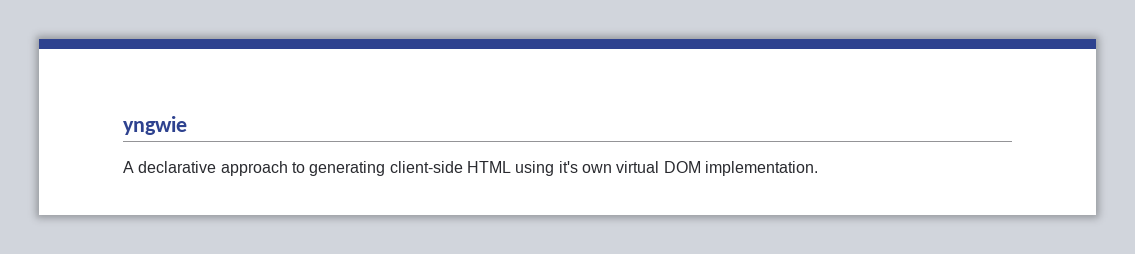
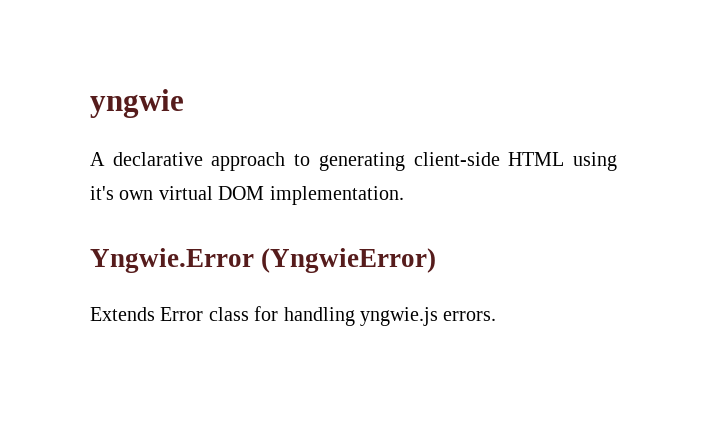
(818, 168) none -> [90,248,437,273] [90,306,497,326] // Yngwie.Error (YngwieError) // Extends Error class for handling yngwie.js errors.

